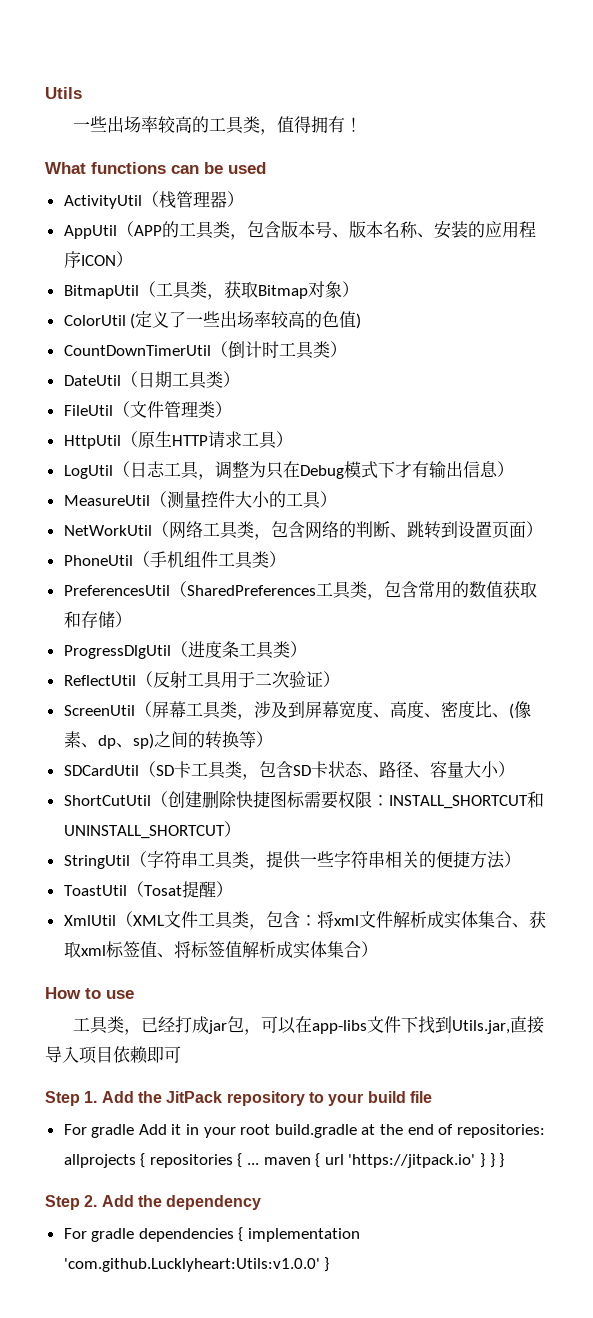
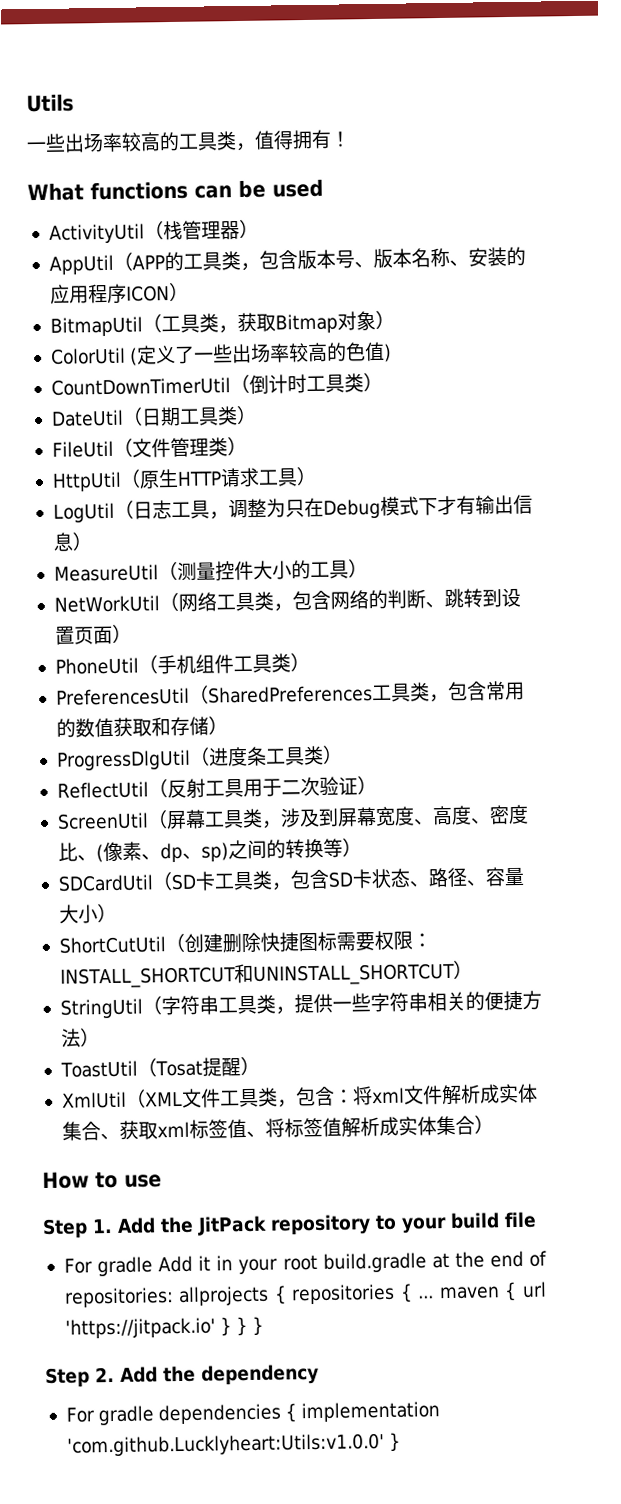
[73,1016,545,1035] [45,1046,181,1064] // 工具类，已经打成jar包，可以在app-libs文件下找到Utils.jar,直接导入项目依赖即可 -> (162, 1181) none

